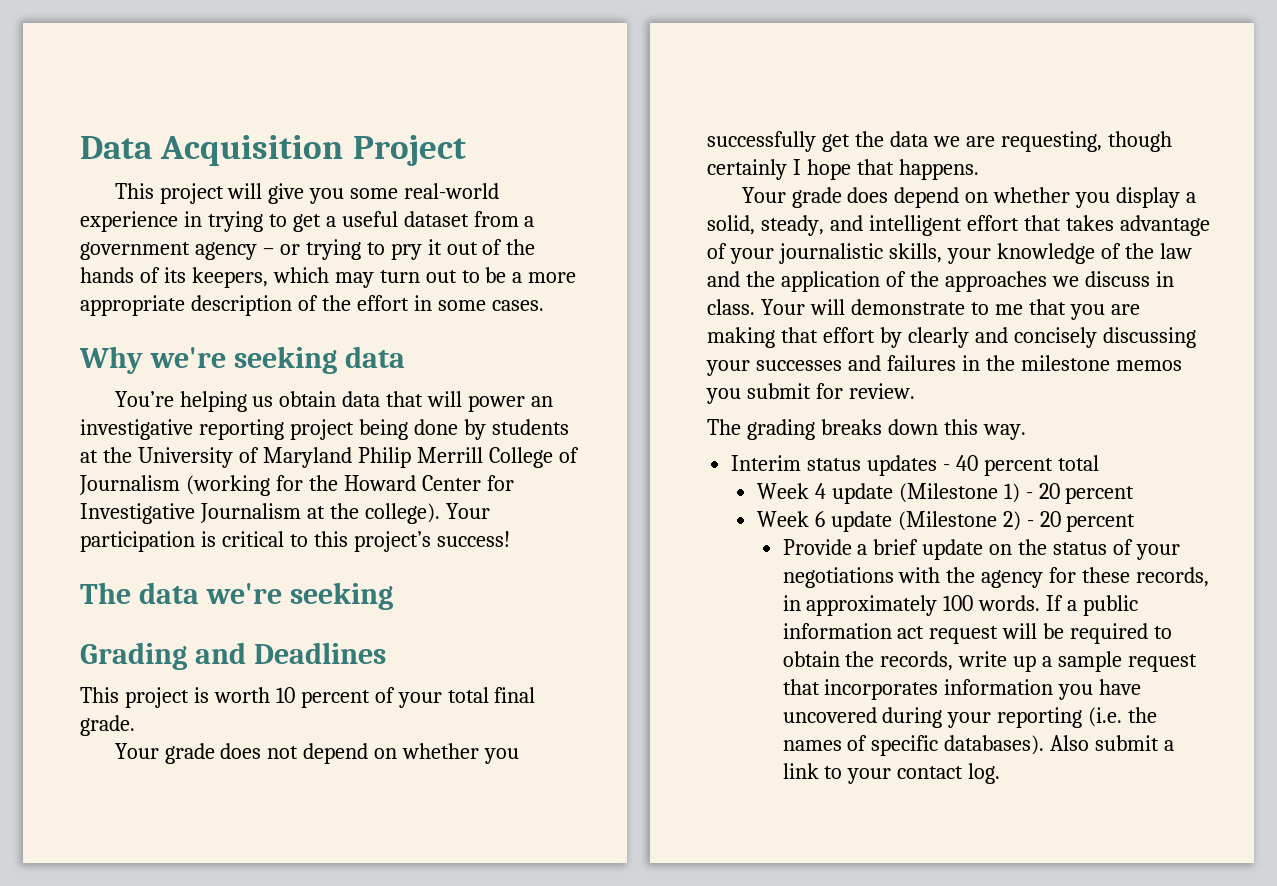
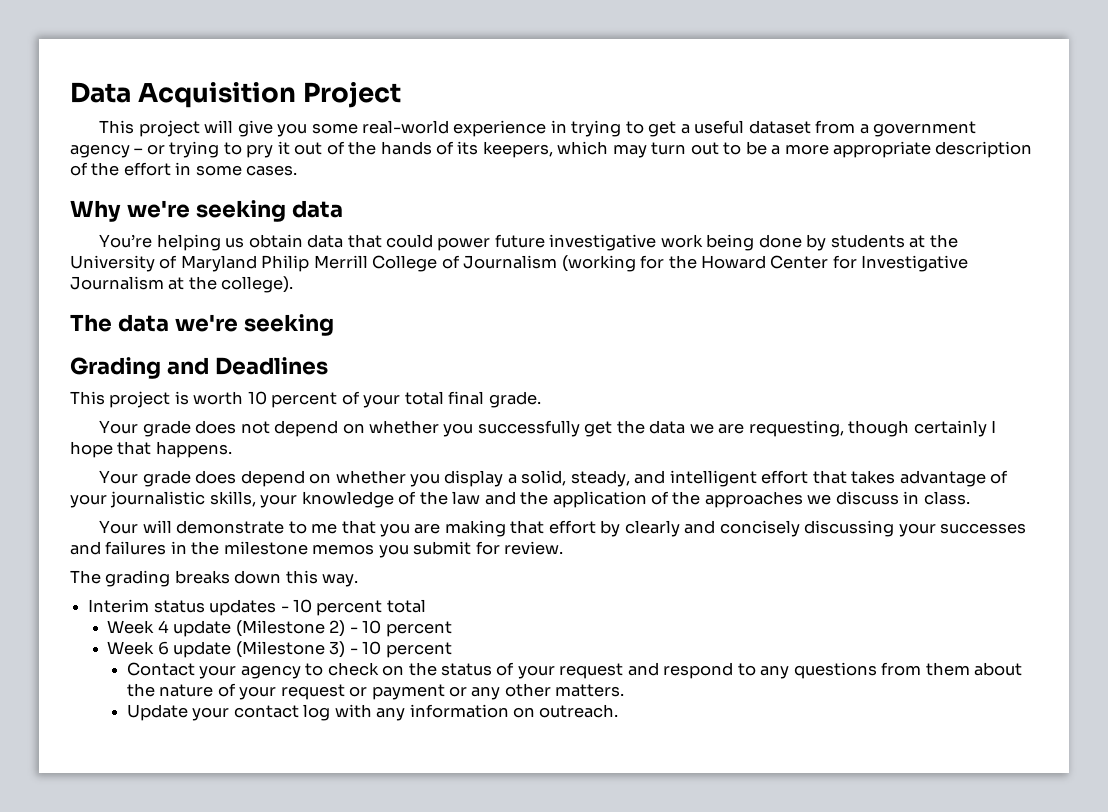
[427,391,554,412] [80,419,354,440] will power an investigative reporting project -> [386,234,703,251] could power future investigative work
[445,503,490,519] [80,531,510,552] Your participation is critical to this project’s success! -> (294, 284) none
(755, 307) none -> (970, 498) //
[955,455,978,471] 40 -> [292,599,312,613] 10
[1003,483,1060,503] 1) - 20 -> [329,620,382,637] 2) - 10
[1002,511,1136,532] [782,539,984,560] 2) - 20 percent // Provide a brief update -> [329,641,452,658] [126,662,379,679] 3) - 10 percent // Contact your agency to check
[782,567,1210,588] [782,595,1139,616] [782,623,1173,644] [782,651,1198,672] [782,679,1142,700] [782,707,1158,728] [782,735,1175,756] [782,763,1001,784] negotiations with the agency for these records, in approximately 100 words. If a public information act request will be required to obtain the records, write up a sample request that incorporates information you have uncovered during your reporting (i.e. the names of specific databases). Also submit a link to your contact log. -> [559,662,1022,679] [126,683,625,700] [126,704,619,721] request and respond to any questions from them about the nature of your request or payment or any other matters. // Update your contact log with any information on outreach.

